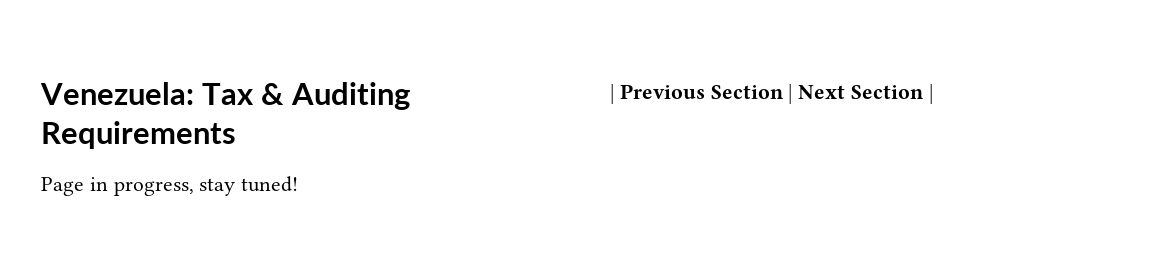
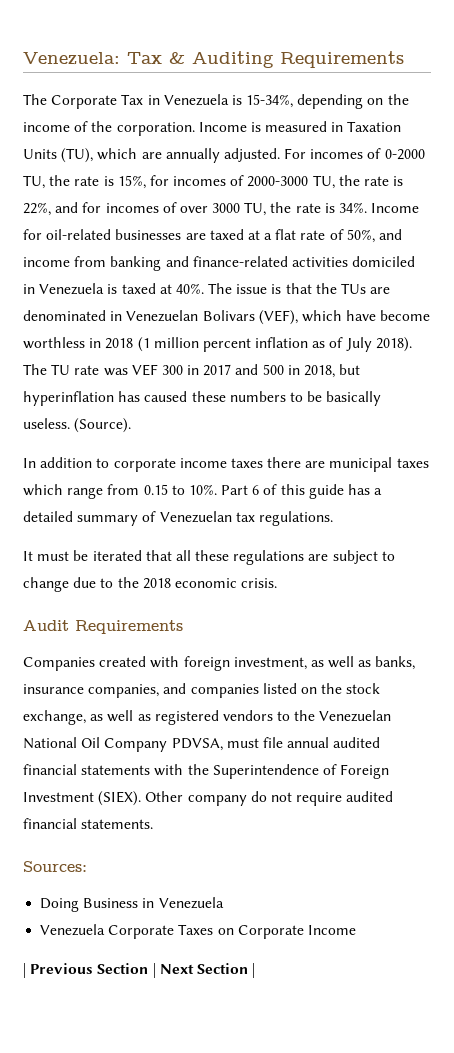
[41,176,299,196] Page in progress, stay tuned! -> [23,94,409,109] [23,121,402,136] [23,148,425,163] [23,175,404,189] [23,202,420,216] [23,229,403,243] [23,256,416,271] [23,283,391,295] [23,310,431,325] [23,337,412,352] [23,364,361,378] [23,391,382,406] [23,418,132,433] [23,457,429,472] [23,484,383,499] [23,511,333,526] [23,550,395,565] [23,577,278,592] [23,620,183,634] [23,656,416,671] [23,683,381,698] [23,710,392,725] [23,737,381,752] [23,764,390,779] [23,791,394,806] [23,818,154,829] [23,861,87,872] [40,897,224,912] [40,924,356,939] The Corporate Tax in Venezuela is 15-34%, depending on the income of the corporation. Income is measured in Taxation Units (TU), which are annually adjusted. For incomes of 0-2000 TU, the rate is 15%, for incomes of 2000-3000 TU, the rate is 22%, and for incomes of over 3000 TU, the rate is 34%. Income for oil-related businesses are taxed at a flat rate of 50%, and income from banking and finance-related activities domiciled in Venezuela is taxed at 40%. The issue is that the TUs are denominated in Venezuelan Bolivars (VEF), which have become worthless in 2018 (1 million percent inflation as of July 2018). The TU rate was VEF 300 in 2017 and 500 in 2018, but hyperinflation has caused these numbers to be basically useless. (Source). // In addition to corporate income taxes there are municipal taxes which range from 0.15 to 10%. Part 6 of this guide has a detailed summary of Venezuelan tax regulations. // It must be iterated that all these regulations are subject to change due to the 2018 economic crisis. // Audit Requirements // Companies created with foreign investment, as well as banks, insurance companies, and companies listed on the stock exchange, as well as registered vendors to the Venezuelan National Oil Company PDVSA, must file annual audited financial statements with the Superintendence of Foreign Investment (SIEX). Other company do not require audited financial statements. // Sources: // Doing Business in Venezuela // Venezuela Corporate Taxes on Corporate Income

